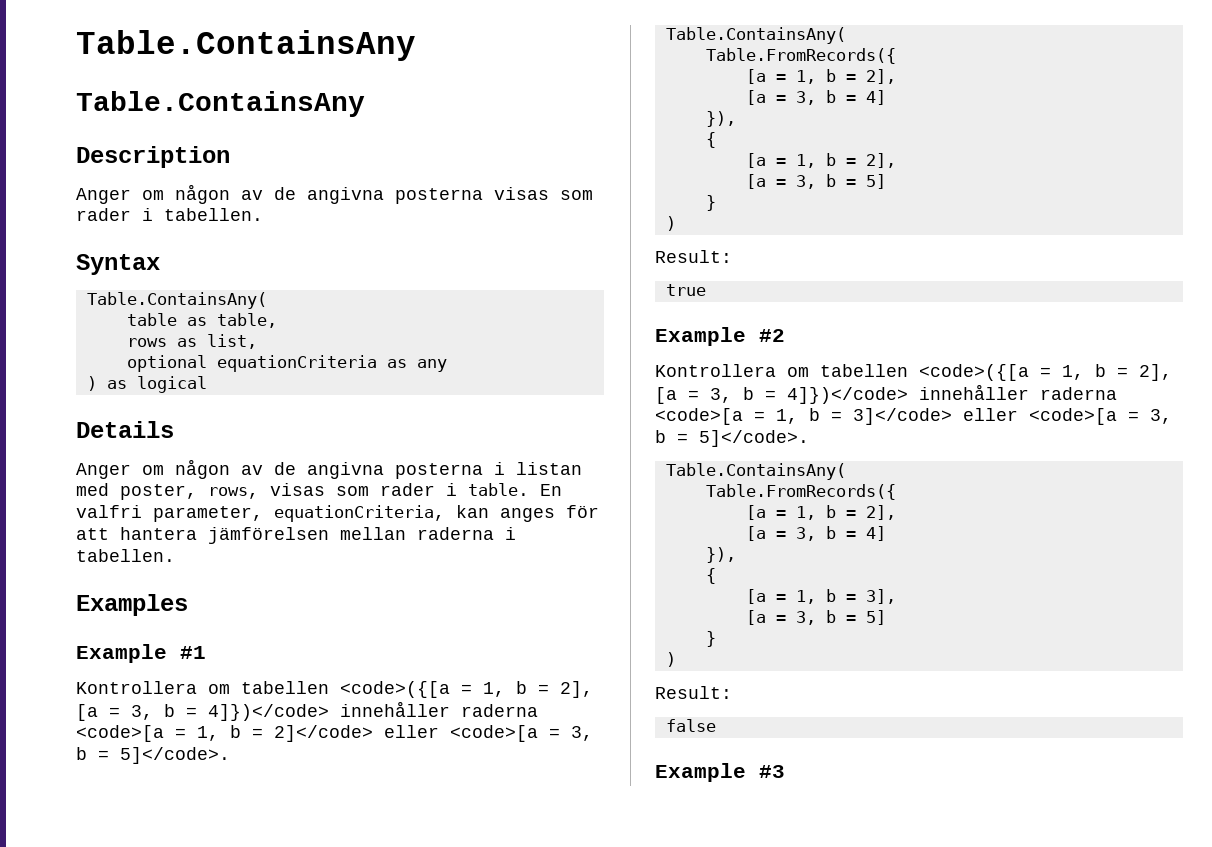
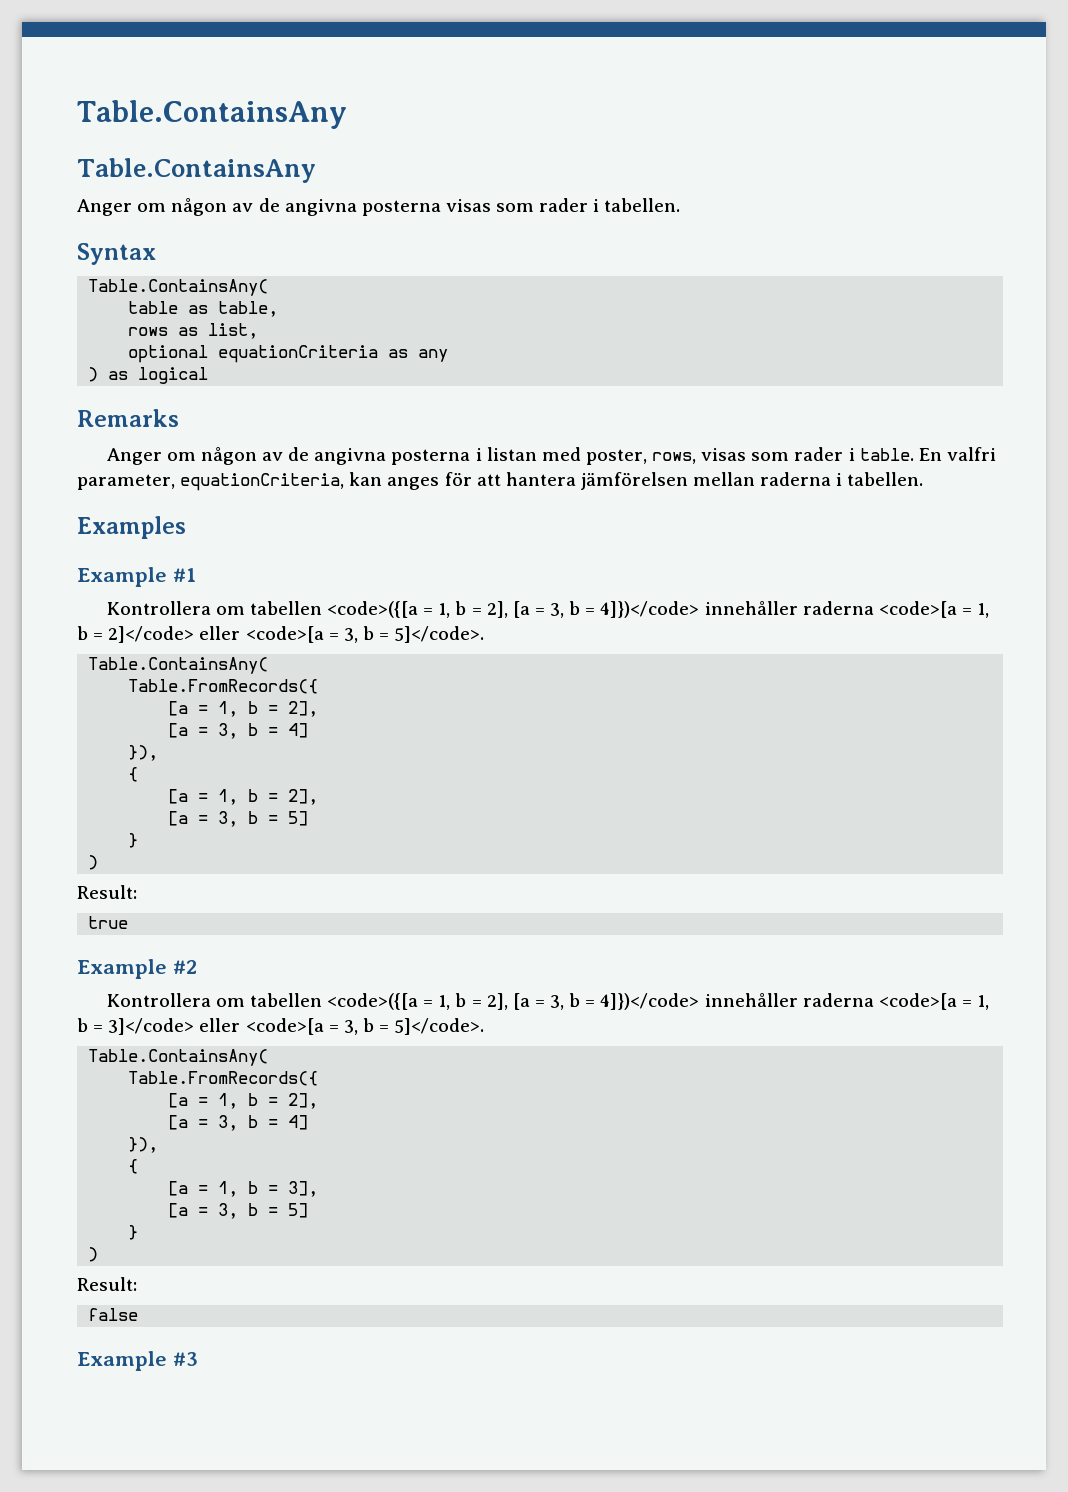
[76,146,230,168] // Description -> (316, 170) none
[76,421,174,438] Details -> [77,409,179,427] Remarks

